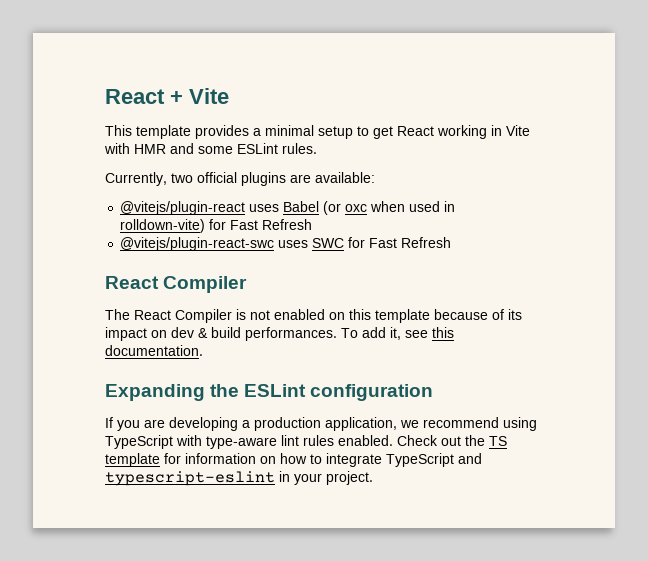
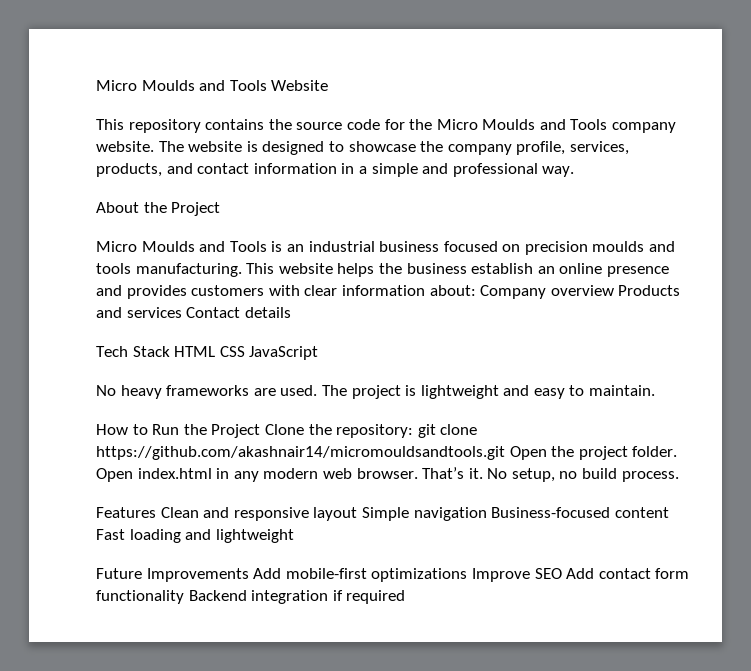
[105,88,229,104] [105,125,530,139] [104,143,317,154] [105,172,375,186] [120,201,456,215] [120,219,313,233] [120,237,452,251] [105,276,248,293] [105,309,522,323] [105,327,454,341] [105,345,203,356] [105,384,434,401] [105,417,537,431] [105,435,507,449] [105,453,482,467] [105,471,373,486] React + Vite // This template provides a minimal setup to get React working in Vite with HMR and some ESLint rules. // Currently, two official plugins are available: // @vitejs/plugin-react uses Babel (or oxc when used in rolldown-vite) for Fast Refresh // @vitejs/plugin-react-swc uses SWC for Fast Refresh // React Compiler // The React Compiler is not enabled on this template because of its impact on dev & build performances. To add it, see this documentation. // Expanding the ESLint configuration // If you are developing a production application, we recommend using TypeScript with type-aware lint rules enabled. Check out the TS template for information on how to integrate TypeScript and typescript-eslint in your project. -> [96,80,329,91] [96,119,677,133] [96,141,629,155] [96,163,575,177] [96,202,221,216] [96,241,676,255] [96,263,669,277] [96,285,681,299] [96,307,291,318] [96,346,319,360] [96,385,656,399] [96,424,478,438] [96,446,678,460] [96,467,679,482] [96,507,669,521] [96,529,294,543] [96,568,690,582] [96,590,406,604] Micro Moulds and Tools Website // This repository contains the source code for the Micro Moulds and Tools company website. The website is designed to showcase the company profile, services, products, and contact information in a simple and professional way. // About the Project // Micro Moulds and Tools is an industrial business focused on precision moulds and tools manufacturing. This website helps the business establish an online presence and provides customers with clear information about: Company overview Products and services Contact details // Tech Stack HTML CSS JavaScript // No heavy frameworks are used. The project is lightweight and easy to maintain. // How to Run the Project Clone the repository: git clone https://github.com/akashnair14/micromouldsandtools.git Open the project folder. Open index.html in any modern web browser. That’s it. No setup, no build process. // Features Clean and responsive layout Simple navigation Business-focused content Fast loading and lightweight // Future Improvements Add mobile-first optimizations Improve SEO Add contact form functionality Backend integration if required

